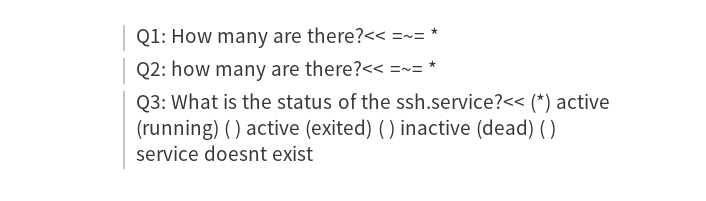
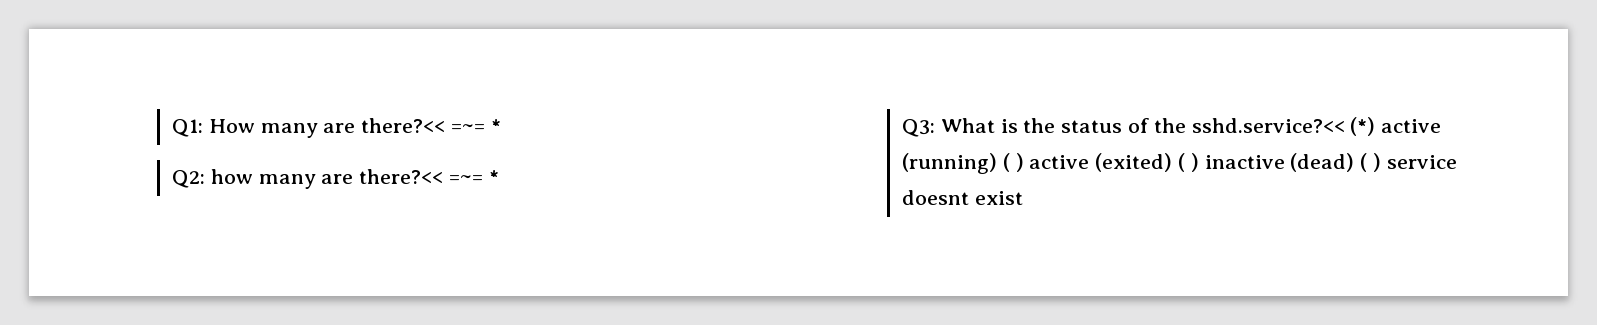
[395,93,525,109] ssh.service?<< -> [1191,118,1345,133] sshd.service?<<

